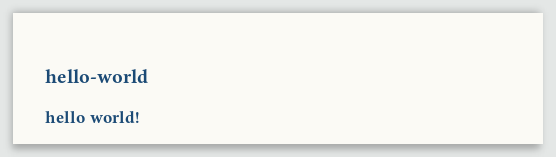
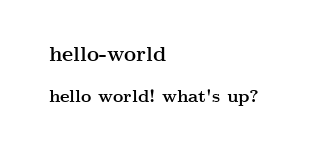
(140, 117) none -> [162,89,259,106] what's up?

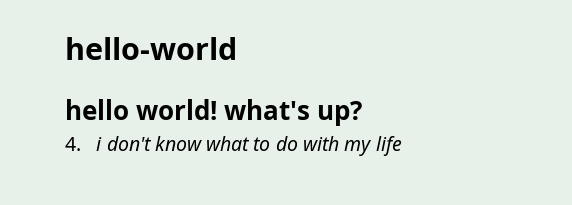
(259, 98) none -> [65,136,402,156] // 4. i don't know what to do with my life

